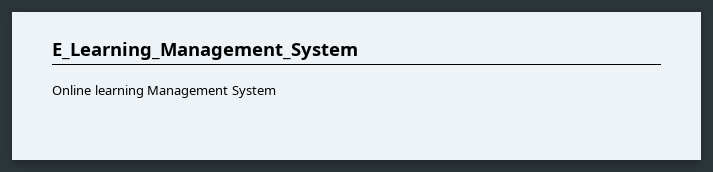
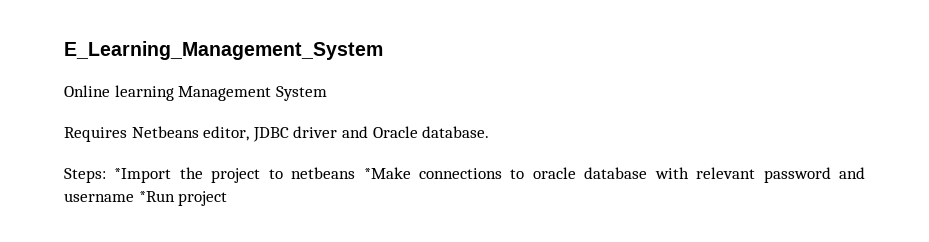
(276, 92) none -> [64,126,490,142] [64,167,866,183] [64,191,228,206] // Requires Netbeans editor, JDBC driver and Oracle database. // Steps: *Import the project to netbeans *Make connections to oracle database with relevant password and username *Run project

